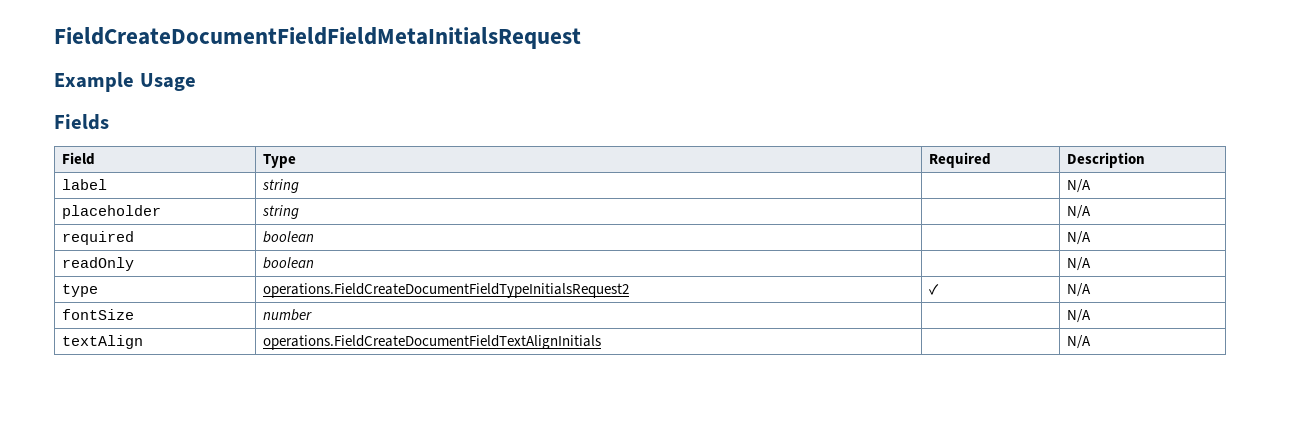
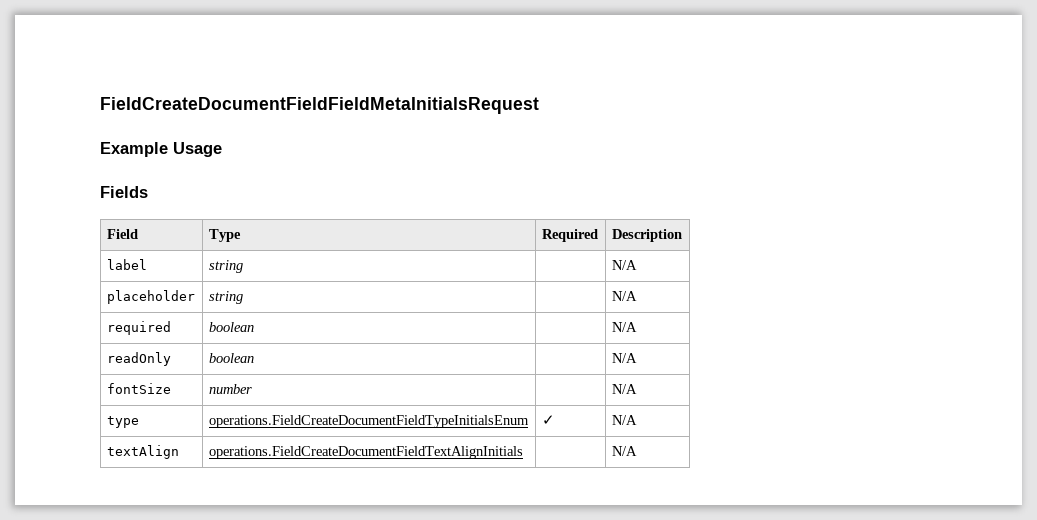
[62,284,99,297] [263,283,630,298] [929,284,940,295] [1067,283,1092,297] // type | operations.FieldCreateDocumentFieldTypeInitialsRequest2 | ✓ | N/A -> (637, 358) none
(1092, 316) none -> [106,416,139,428] [208,415,529,428] [541,415,555,425] [611,415,637,425] // type | operations.FieldCreateDocumentFieldTypeInitialsEnum | ✓ | N/A

